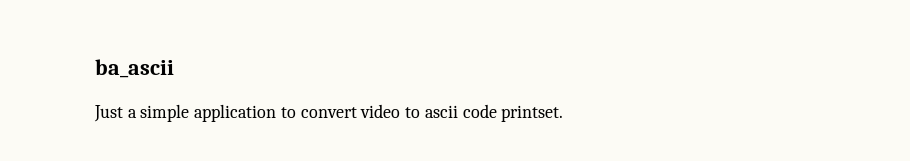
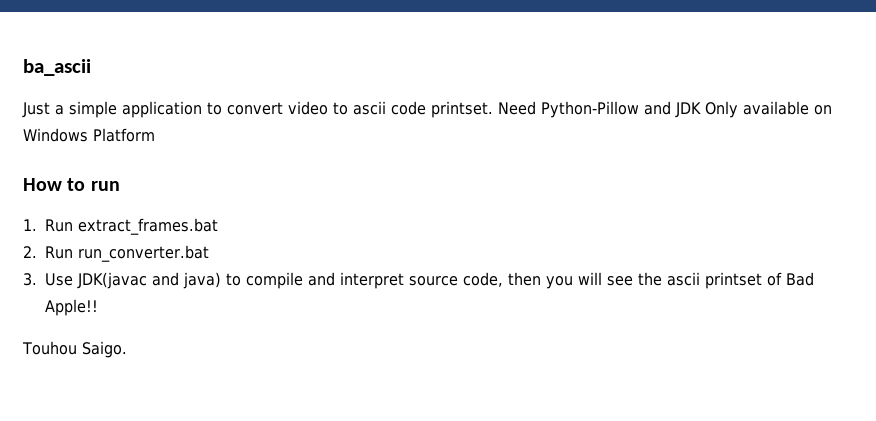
(564, 113) none -> [498,101,832,118] [23,128,155,142] [23,178,120,191] [23,218,218,235] [23,245,209,262] [23,272,814,289] [45,299,98,316] [22,341,127,358] Need Python-Pillow and JDK Only available on Windows Platform // How to run // 1. Run extract_frames.bat // 2. Run run_converter.bat // 3. Use JDK(javac and java) to compile and interpret source code, then you will see the ascii printset of Bad Apple!! // Touhou Saigo.

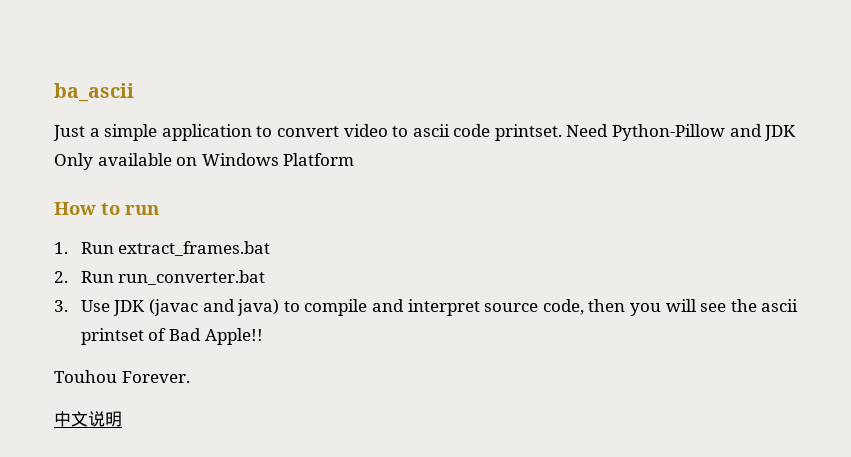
[77,272,147,289] JDK(javac -> [113,299,199,316] JDK (javac
[81,341,127,358] Saigo. -> [121,371,190,383] [54,411,122,427] Forever. // 中文说明

